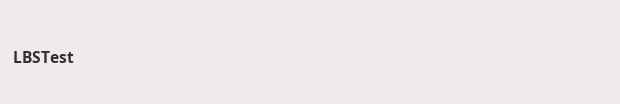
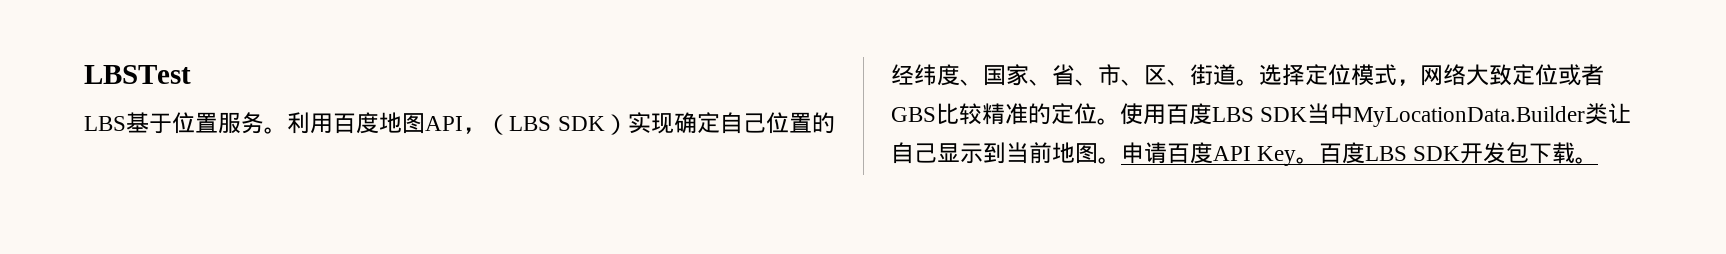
(74, 57) none -> [84,112,835,135] [891,64,1604,86] [891,103,1632,127] [891,142,1599,166] // LBS基于位置服务。利用百度地图API，（LBS SDK）实现确定自己位置的经纬度、国家、省、市、区、街道。选择定位模式，网络大致定位或者GBS比较精准的定位。使用百度LBS SDK当中MyLocationData.Builder类让自己显示到当前地图。申请百度API Key。百度LBS SDK开发包下载。

